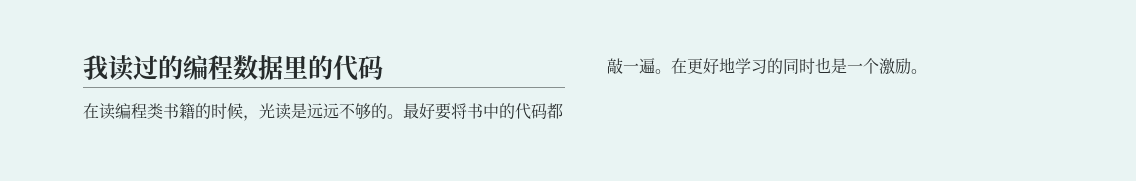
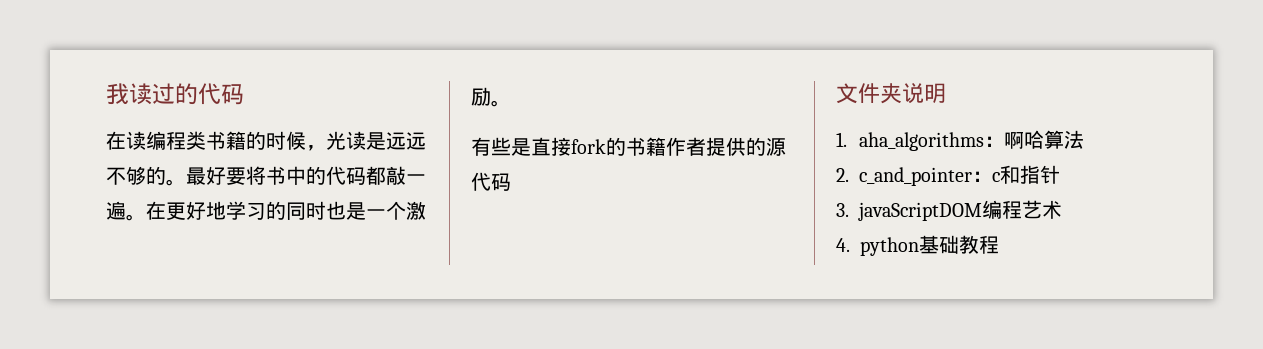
[183,55,333,80] 编程数据里的 -> (198, 94) none
(927, 71) none -> [471,137,786,156] [471,172,511,191] [836,83,946,104] [836,130,1085,151] [836,165,1061,186] [836,200,1063,221] [836,235,999,256] // 有些是直接fork的书籍作者提供的源代码 // 文件夹说明 // 1. aha_algorithms：啊哈算法 // 2. c_and_pointer：c和指针 // 3. javaScriptDOM编程艺术 // 4. python基础教程

